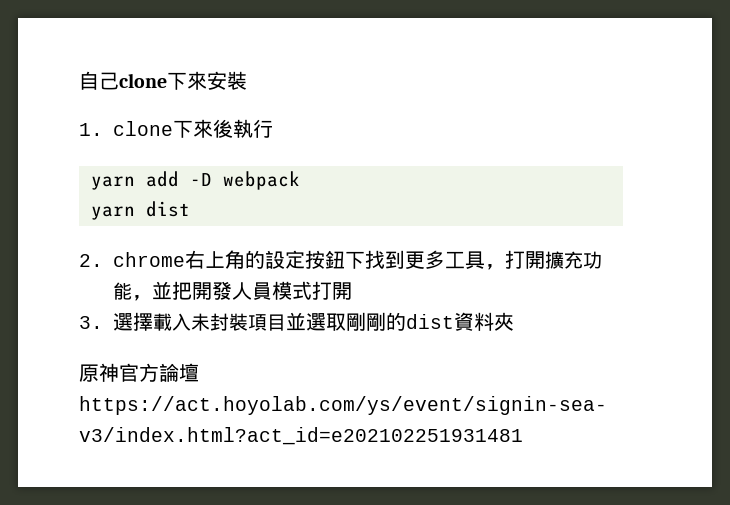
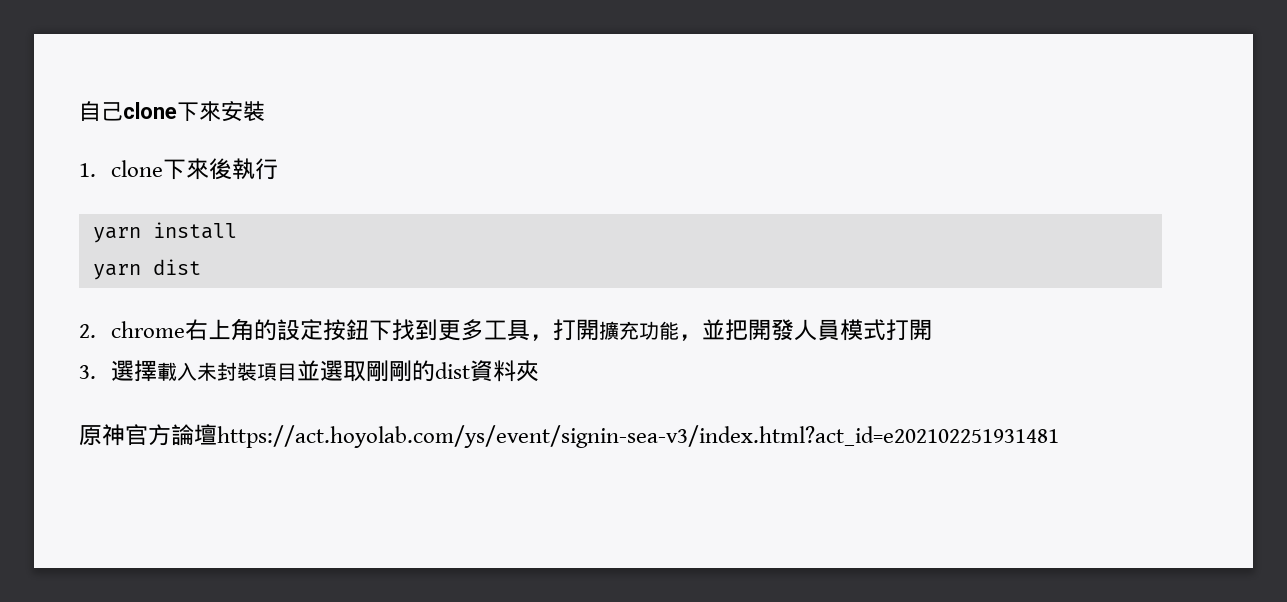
[145,171,300,190] add -D webpack -> [152,222,237,239] install

